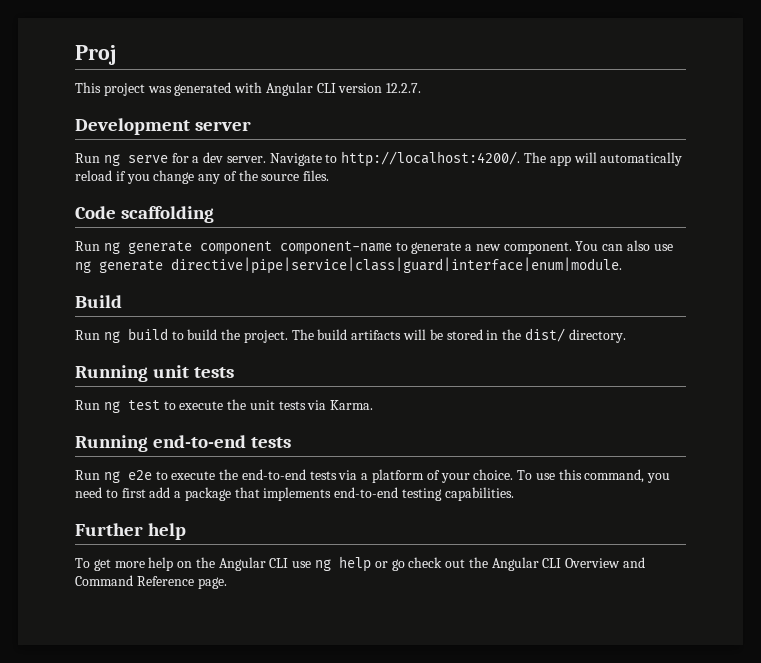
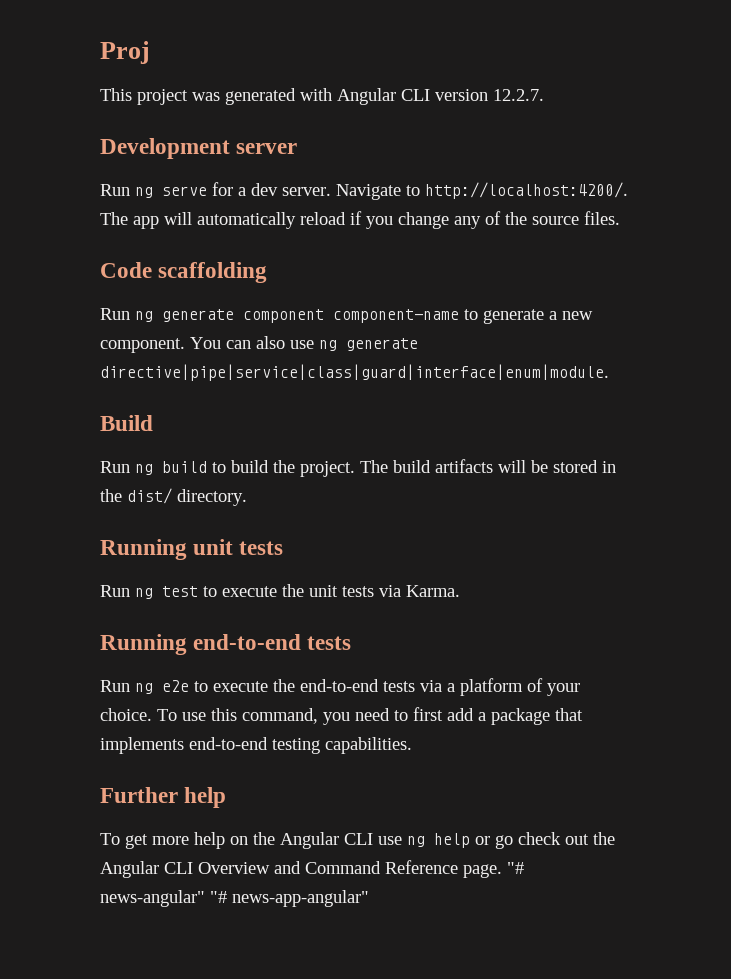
(227, 583) none -> [507,862,524,874] [100,890,369,907] "# news-angular" "# news-app-angular"

